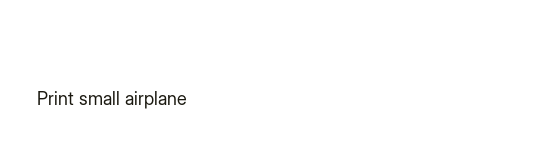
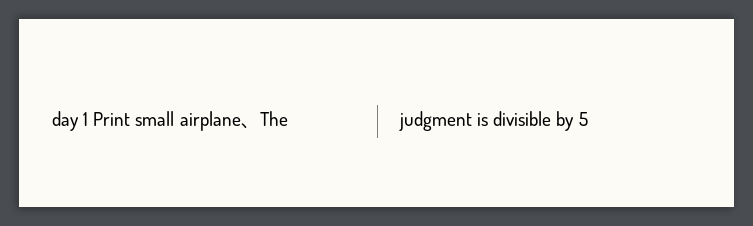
(37, 98) none -> [52,111,89,131] day 1
(187, 100) none -> [240,111,588,131] 、The judgment is divisible by 5

